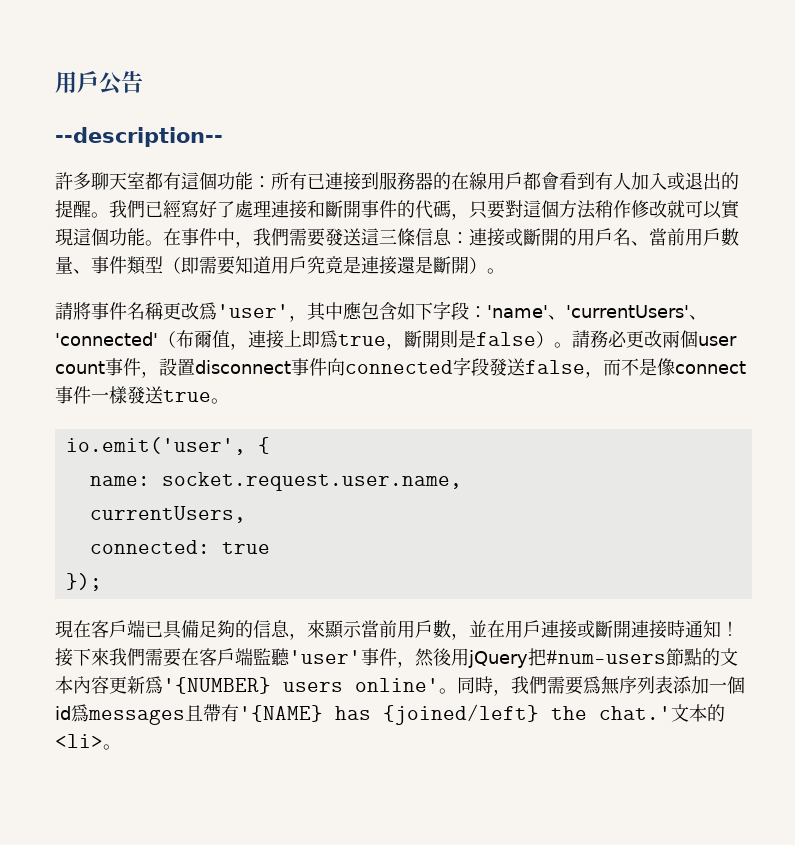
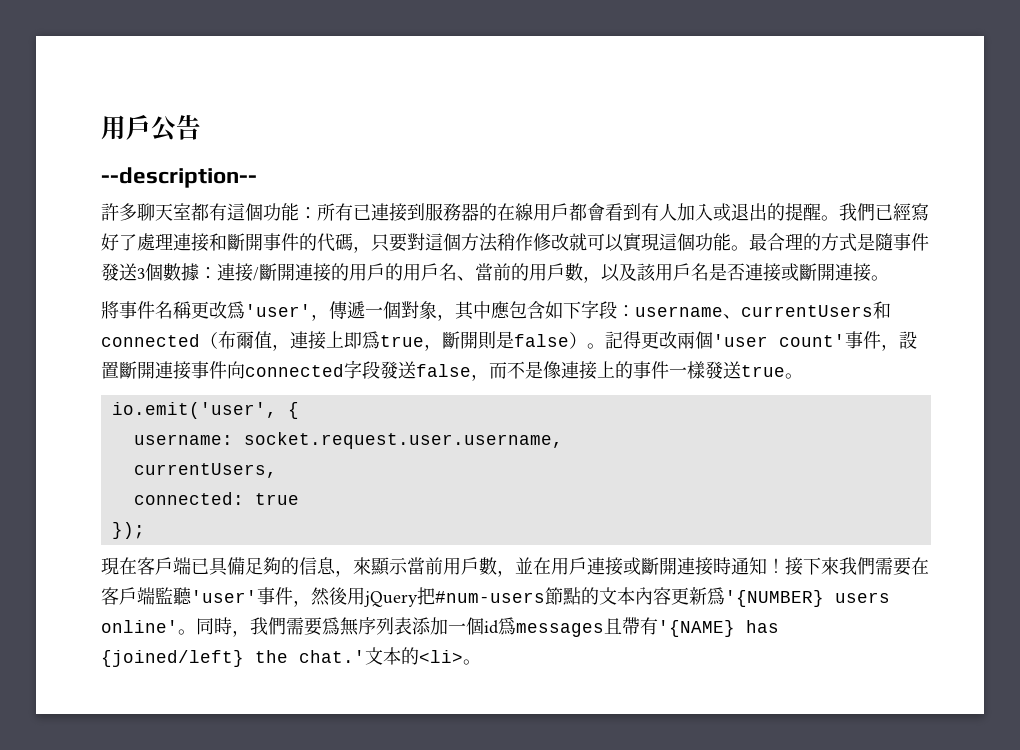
[163,228,739,248] [55,256,505,275] [55,302,73,320] 在事件中，我們需要發送這三條信息：連接或斷開的用戶名、當前用戶數量、事件類型（即需要知道用戶究竟是連接還是斷開）。 // 請 -> [749,233,929,252] [101,263,889,283] 最合理的方式是隨事件發送3個數據：連接/斷開連接的用戶的用戶名、當前的用戶數，以及該用戶名是否連接或斷開連接。 //
(307, 318) none -> [329,301,455,321] 傳遞一個對象，
[487,305,707,320] [55,332,158,346] 'name'、'currentUsers'、'connected' -> [635,301,891,319] [101,334,200,347] username、currentUsers和connected
[572,330,627,348] 請務必 -> [605,331,641,349] 記得
[698,336,737,346] [55,361,105,374] user count -> [713,334,845,347] 'user count'
[195,360,291,374] disconnect -> [119,361,191,380] 斷開連接
[675,361,746,374] connect -> [561,361,633,380] 連接上的
[89,472,462,491] name: socket.request.user.name, -> [133,432,563,449] username: socket.request.user.username,

